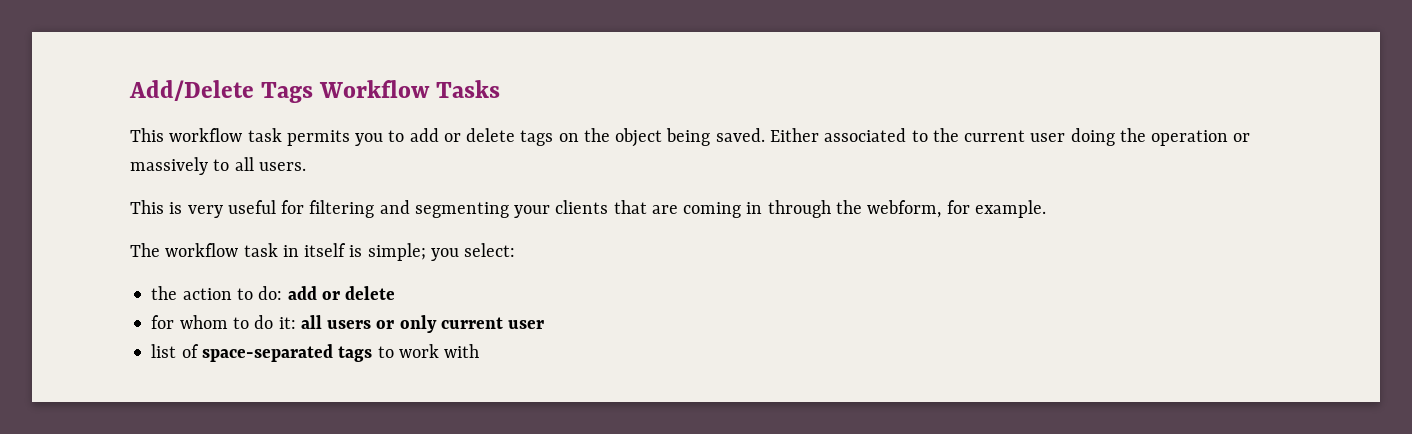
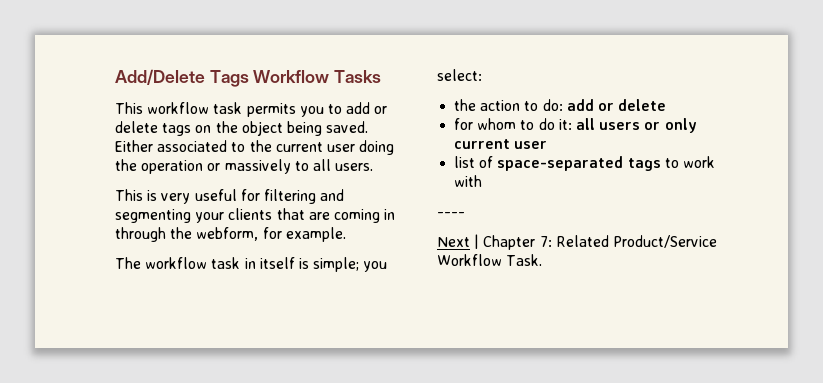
(480, 351) none -> [437,212,465,217] [437,234,717,250] [437,254,543,266] // ---- // Next | Chapter 7: Related Product/Service Workflow Task.

